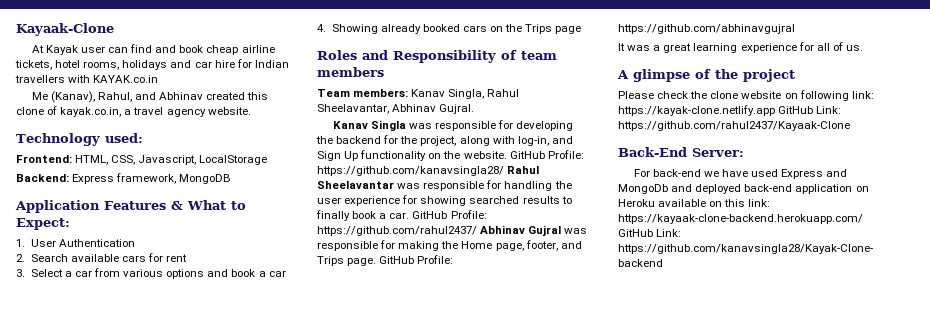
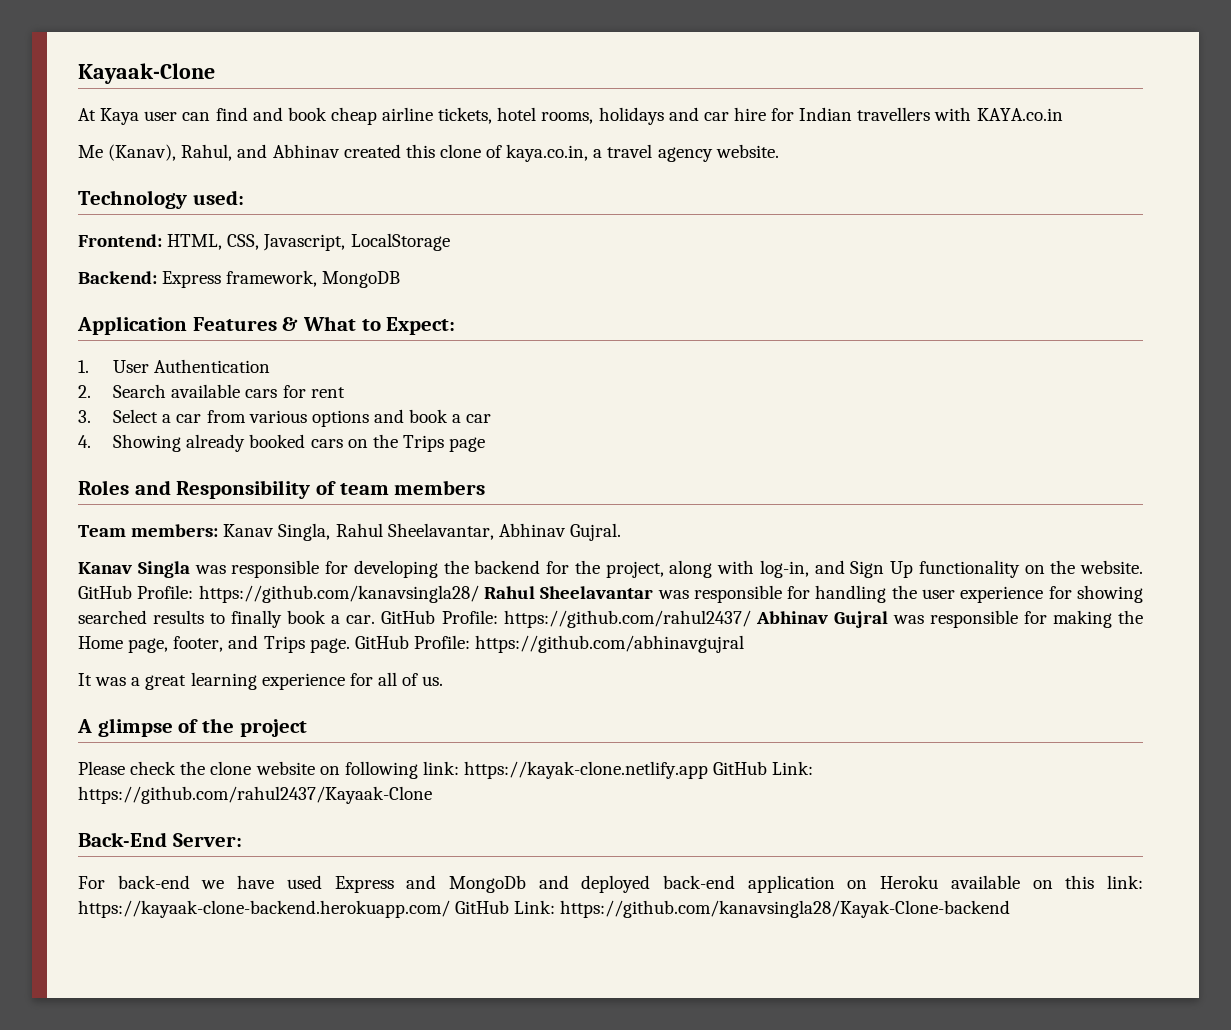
[45,45,78,55] Kayak -> [100,108,140,125] Kaya
[93,75,159,83] KAYAK.co.in -> [976,108,1063,121] KAYA.co.in
[60,107,122,117] kayak.co.in, -> [506,144,589,162] kaya.co.in,

